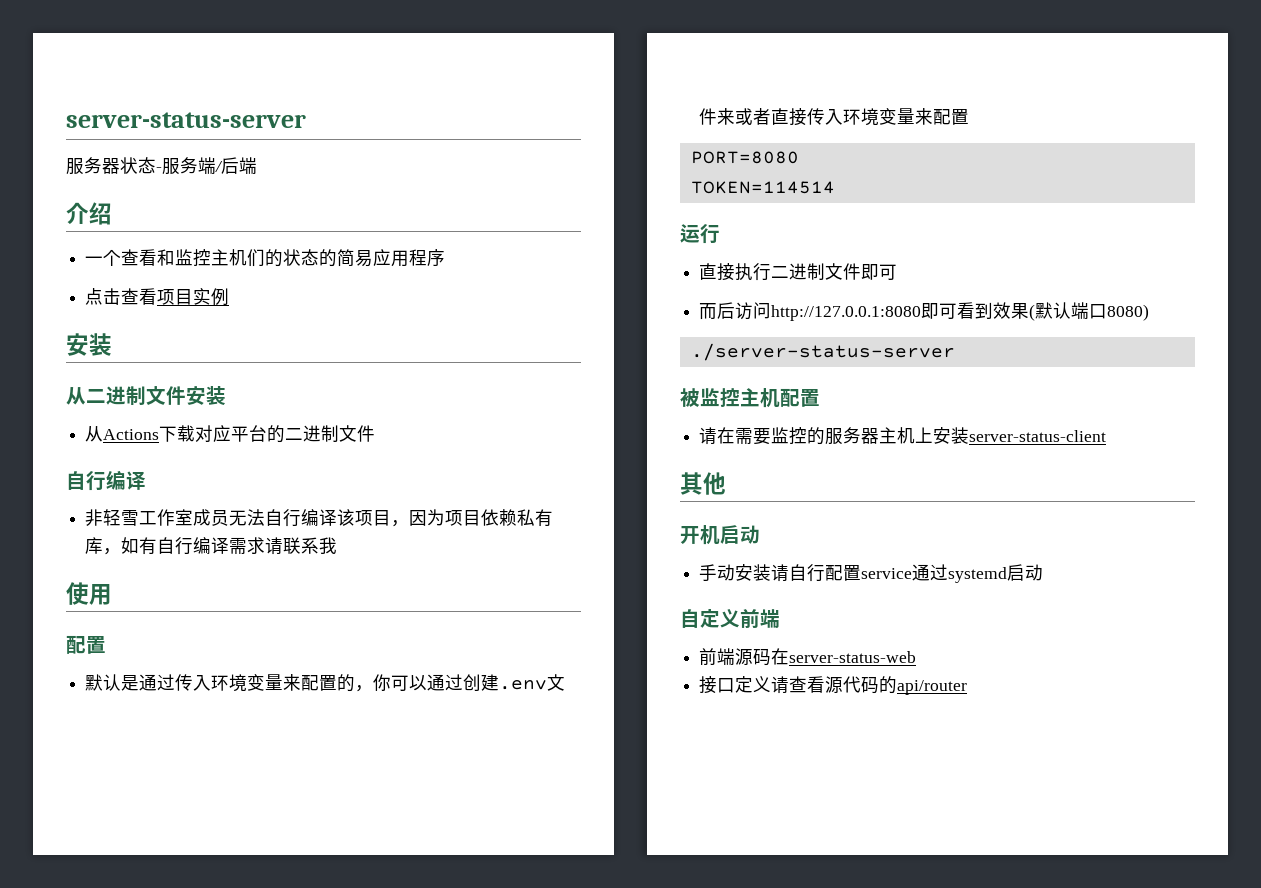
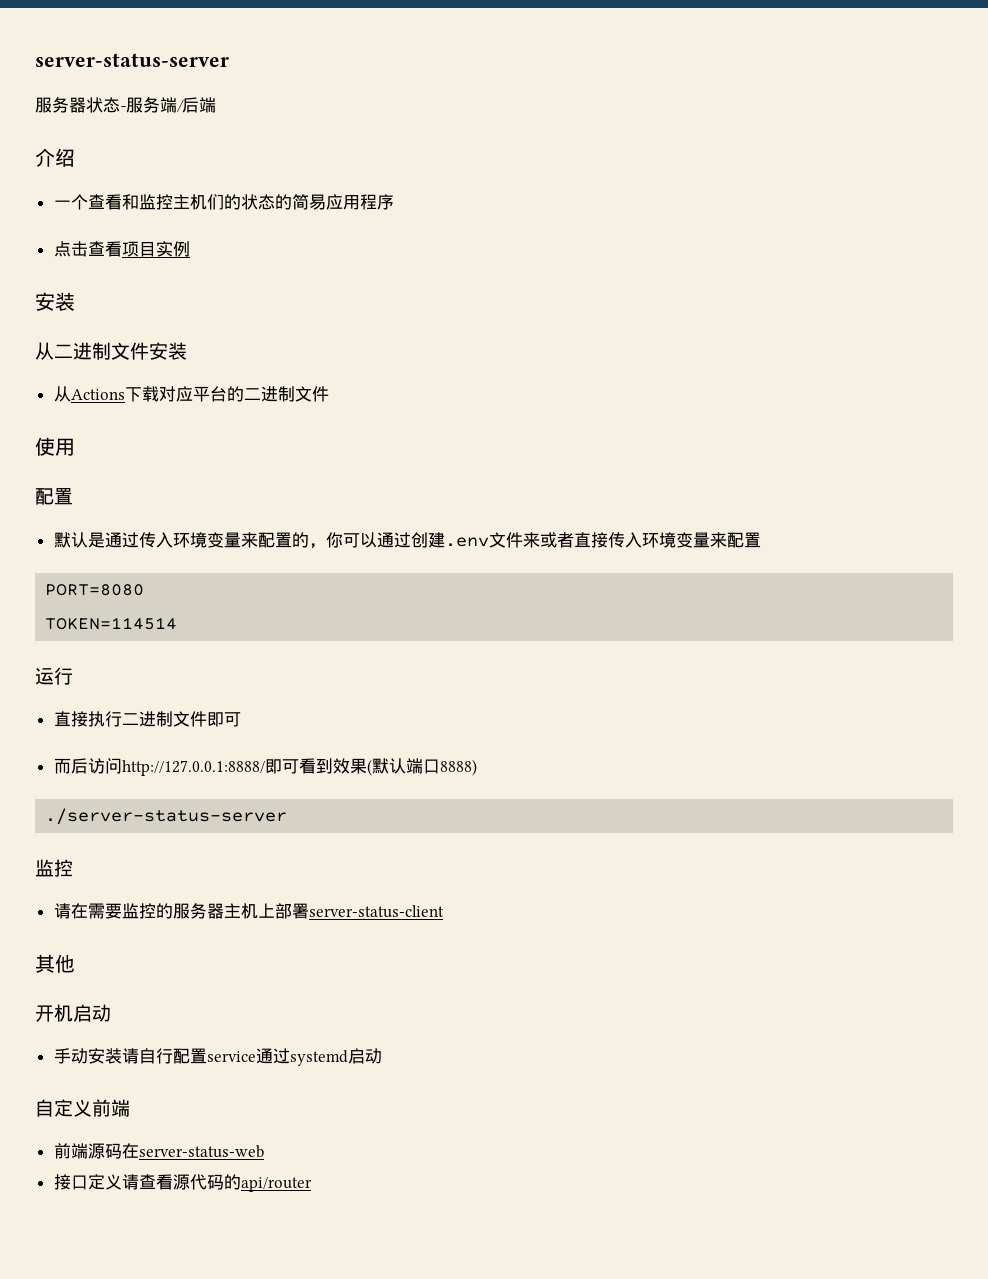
[66,470,146,491] [85,509,554,527] [85,537,338,555] // 自行编译 // 非轻雪工作室成员无法自行编译该项目，因为项目依赖私有库，如有自行编译需求请联系我 -> (329, 394) none
[771,305,922,321] http://127.0.0.1:8080 -> [121,760,265,776] http://127.0.0.1:8888/
[1107,304,1150,321] 8080) -> [439,759,477,776] 8888)
[680,388,820,408] 被监控主机配置 -> [35,859,73,877] 监控
[933,427,970,444] 安装 -> [274,903,309,919] 部署

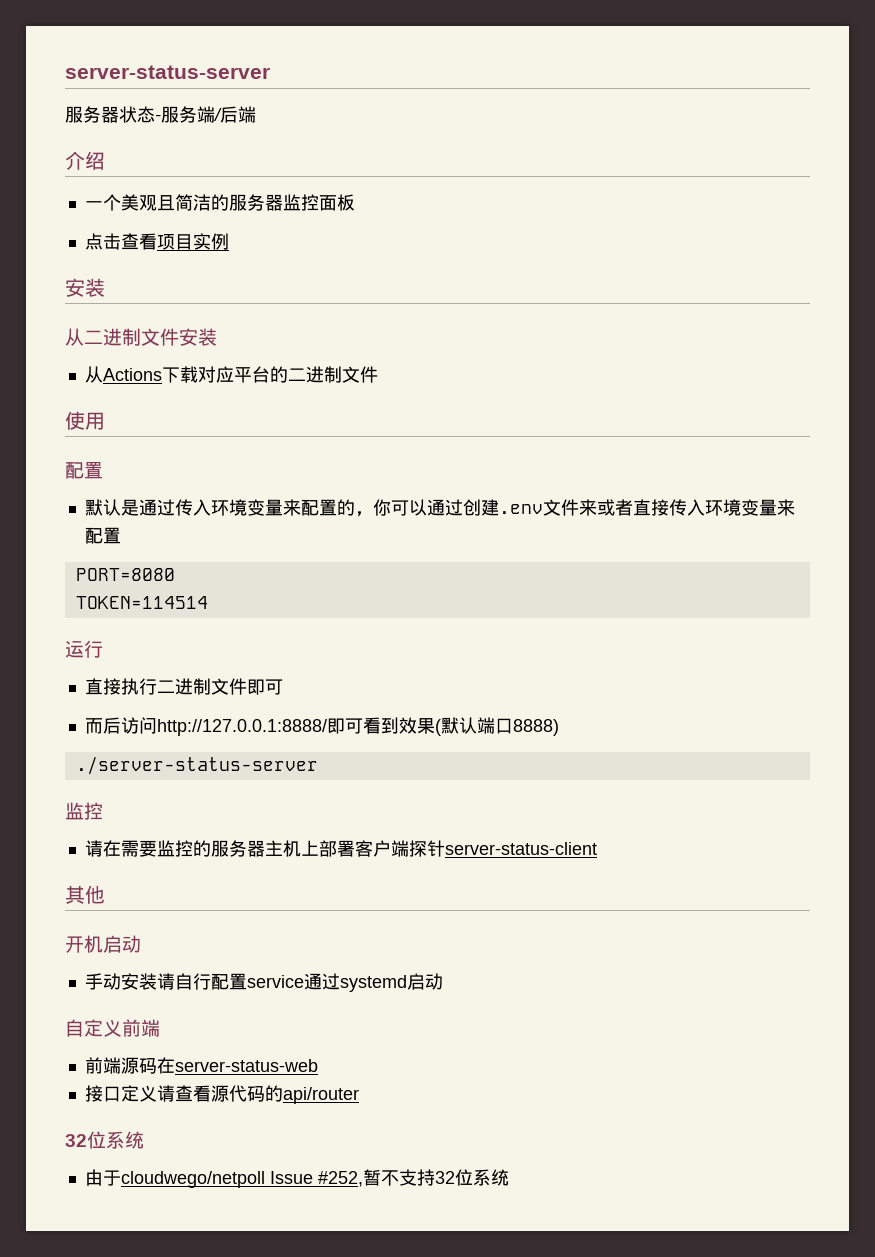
[87,194,394,210] 查看和监控主机们的状态的简易应用程序 -> [120,194,355,211] 美观且简洁的服务器监控面板
(309, 911) none -> [354,840,445,857] 客户端探针
(312, 1184) none -> [65,1131,144,1149] [84,1169,509,1188] // 32位系统 // 由于cloudwego/netpoll Issue #252,暂不支持32位系统

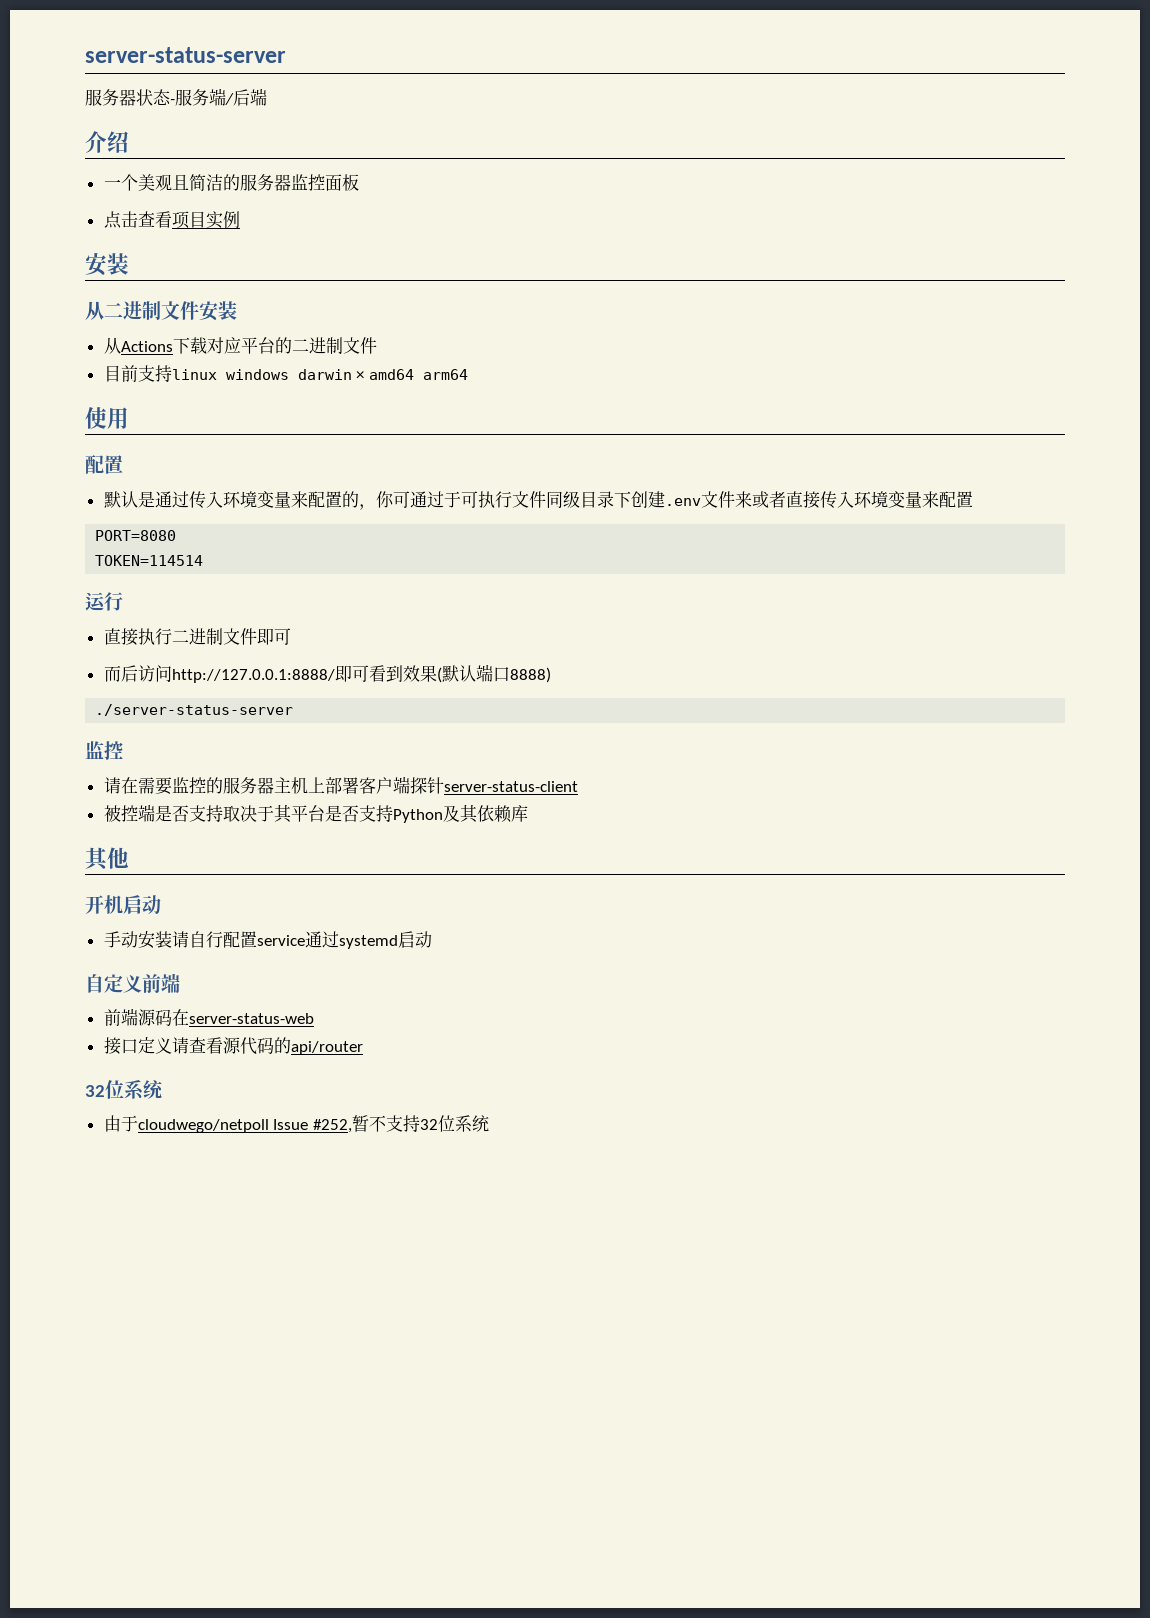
(378, 374) none -> [103,365,468,382] // 目前支持linux windows darwin × amd64 arm64
[408,499,463,516] 以通过 -> [409,491,631,508] 通过于可执行文件同级目录下
(597, 848) none -> [103,804,528,823] // 被控端是否支持取决于其平台是否支持Python及其依赖库

